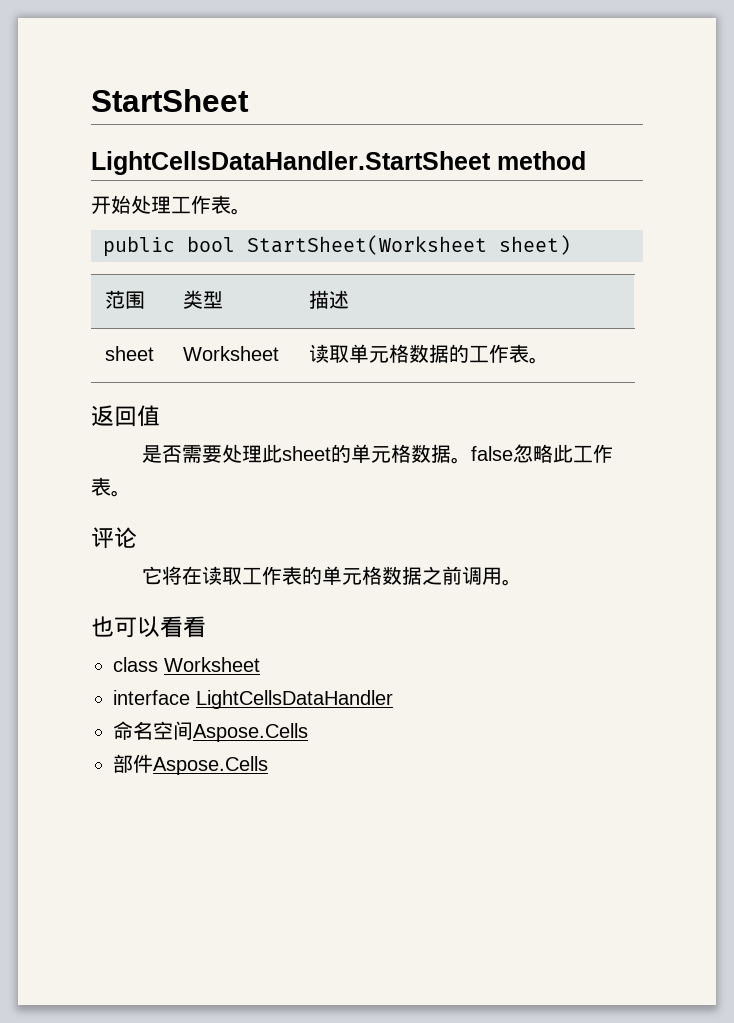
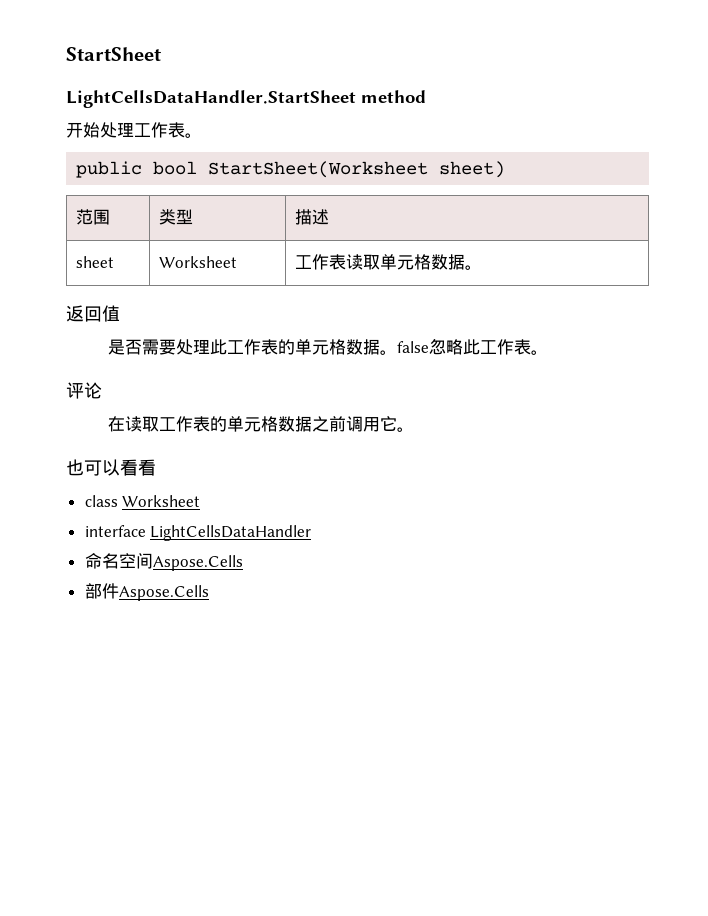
(280, 353) none -> [294,254,346,270] 工作表
[449,344,530,363] 的工作表 -> (465, 262) none
[282,446,332,461] sheet -> [226,339,278,355] 工作表
[142,566,183,585] 它将 -> (102, 390) none
(503, 576) none -> [379,416,397,431] 它

